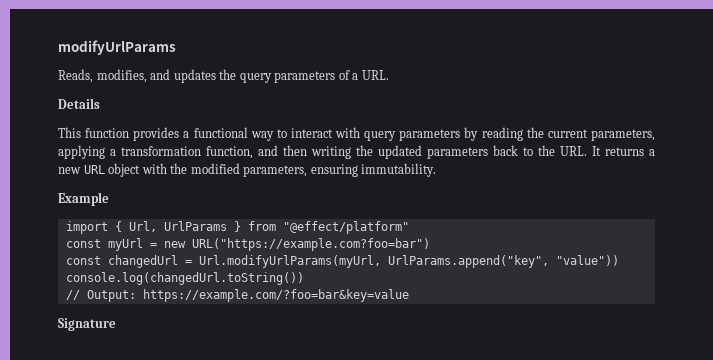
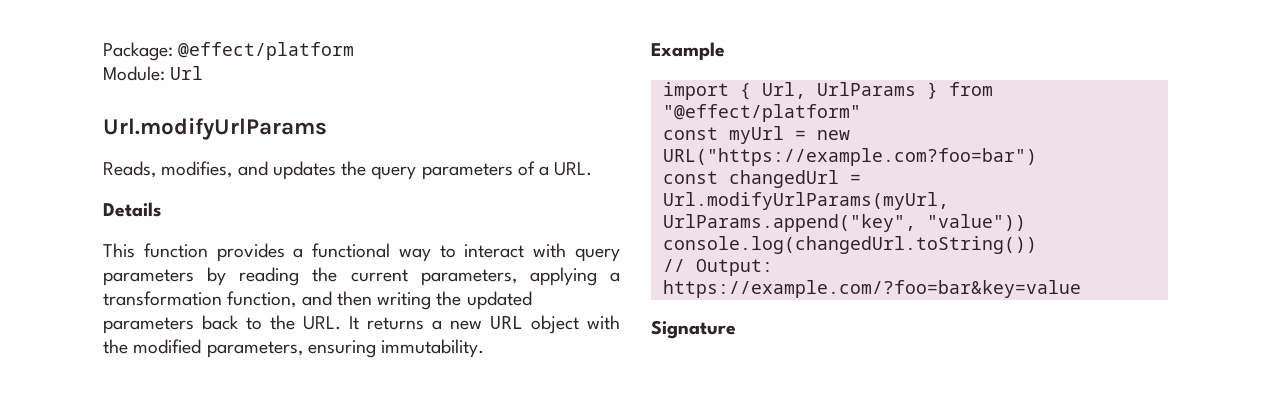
[58,40,176,55] modifyUrlParams -> [103,42,355,61] [103,66,204,81] [103,118,327,140] Package: @effect/platform // Module: Url // Url.modifyUrlParams

